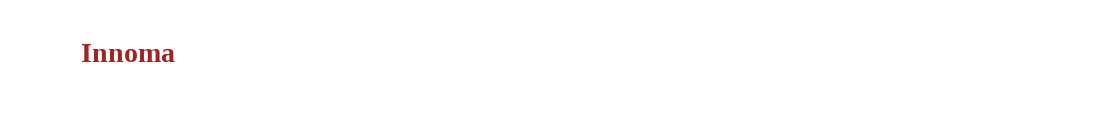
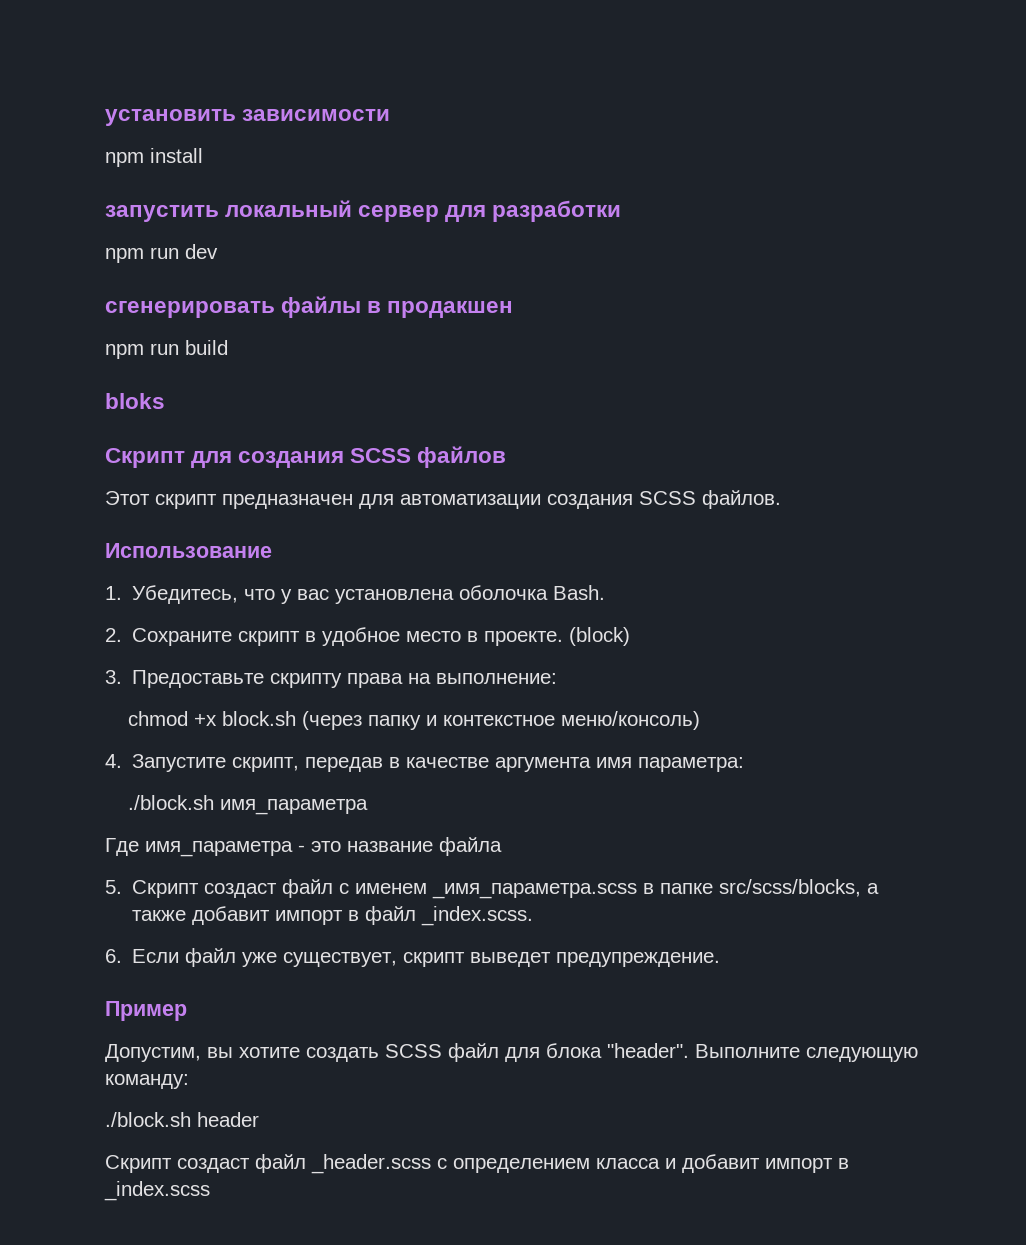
[81,44,175,62] Innoma -> [105,109,391,126] [105,148,203,167] [105,200,622,222] [105,244,218,263] [105,296,514,318] [105,340,228,359] [105,393,165,409] [105,446,507,468] [105,490,781,509] [105,543,272,558] [105,585,606,604] [105,627,631,646] [105,670,558,688] [128,711,701,730] [105,754,745,772] [128,795,369,815] [105,837,502,857] [105,879,880,899] [132,906,534,926] [105,948,721,967] [105,1001,187,1021] [105,1043,918,1062] [105,1074,189,1089] [105,1112,259,1127] [105,1154,849,1174] [104,1181,210,1201] установить зависимости // npm install // запустить локальный сервер для разработки // npm run dev // сгенерировать файлы в продакшен // npm run build // bloks // Скрипт для создания SCSS файлов // Этот скрипт предназначен для автоматизации создания SCSS файлов. // Использование // 1. Убедитесь, что у вас установлена оболочка Bash. // 2. Сохраните скрипт в удобное место в проекте. (block) // 3. Предоставьте скрипту права на выполнение: // chmod +x block.sh (через папку и контекстное меню/консоль) // 4. Запустите скрипт, передав в качестве аргумента имя параметра: // ./block.sh имя_параметра // Где имя_параметра - это название файла // 5. Скрипт создаст файл с именем _имя_параметра.scss в папке src/scss/blocks, а также добавит импорт в файл _index.scss. // 6. Если файл уже существует, скрипт выведет предупреждение. // Пример // Допустим, вы хотите создать SCSS файл для блока "header". Выполните следующую команду: // ./block.sh header // Скрипт создаст файл _header.scss с определением класса и добавит импорт в _index.scss

